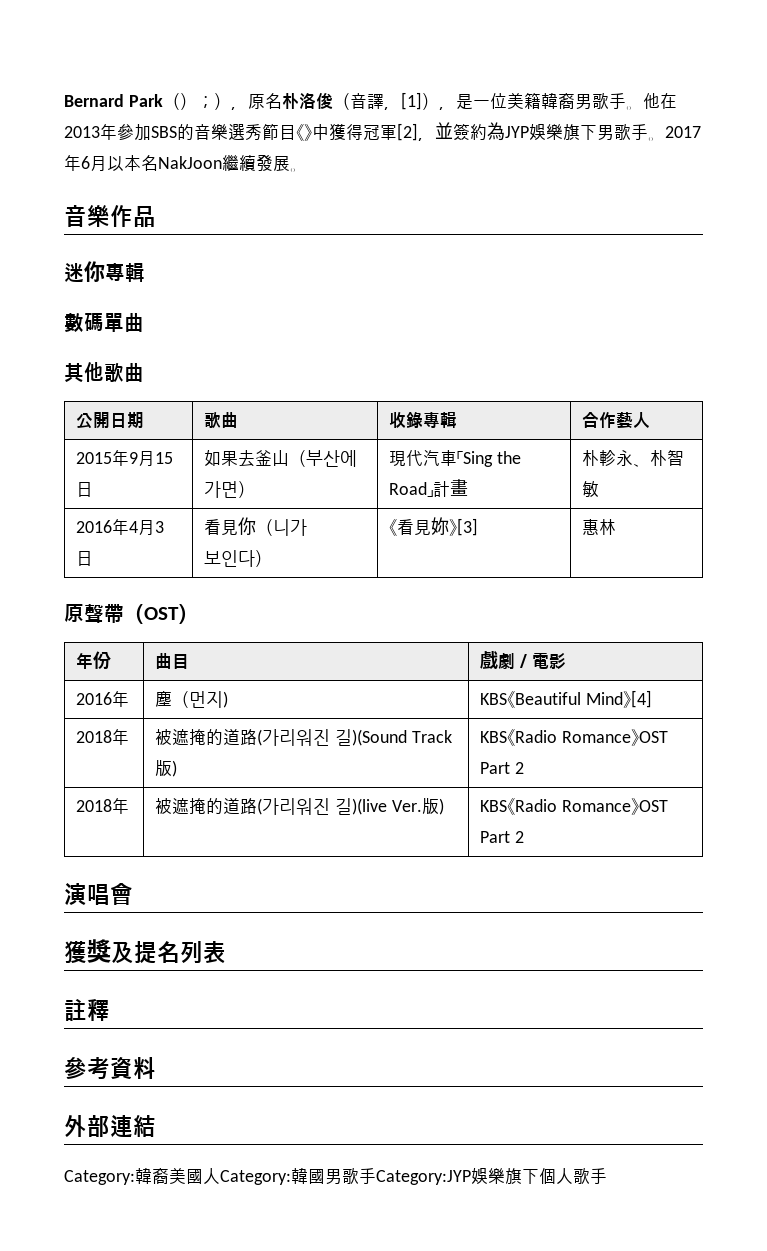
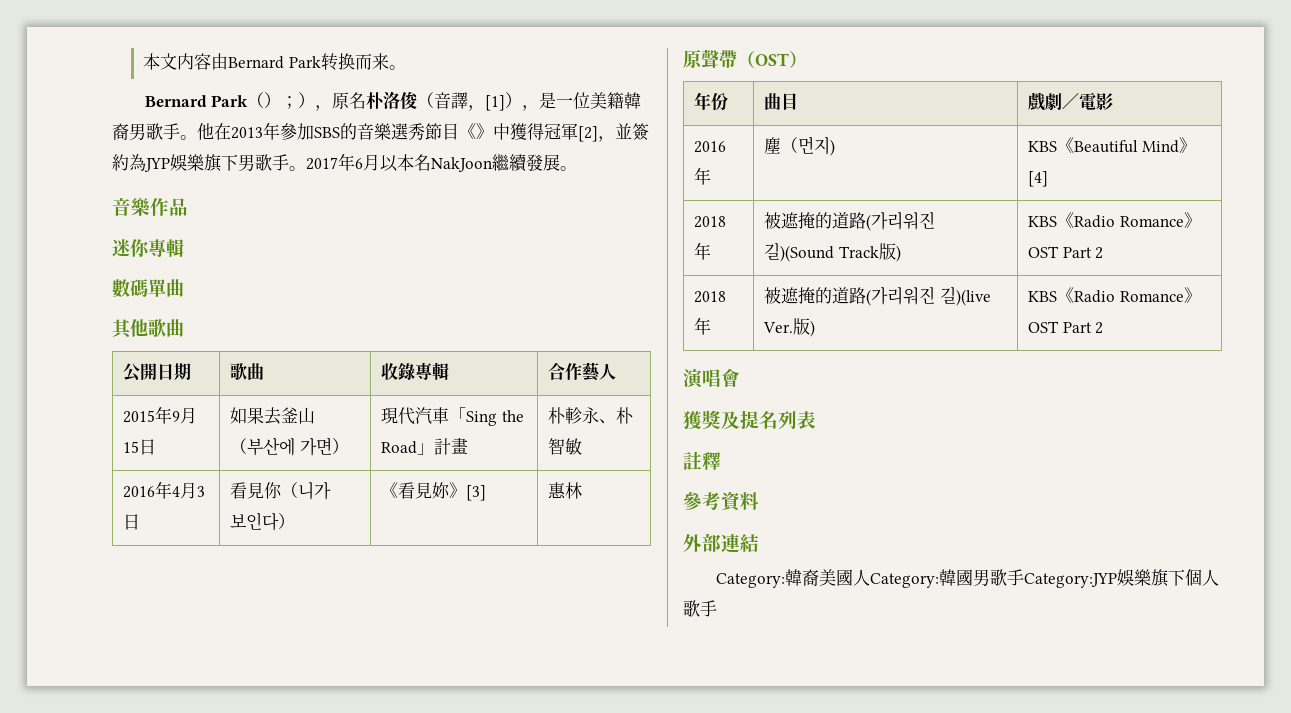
(64, 100) none -> [143,53,406,71] 本文内容由Bernard Park转换而来。 //

